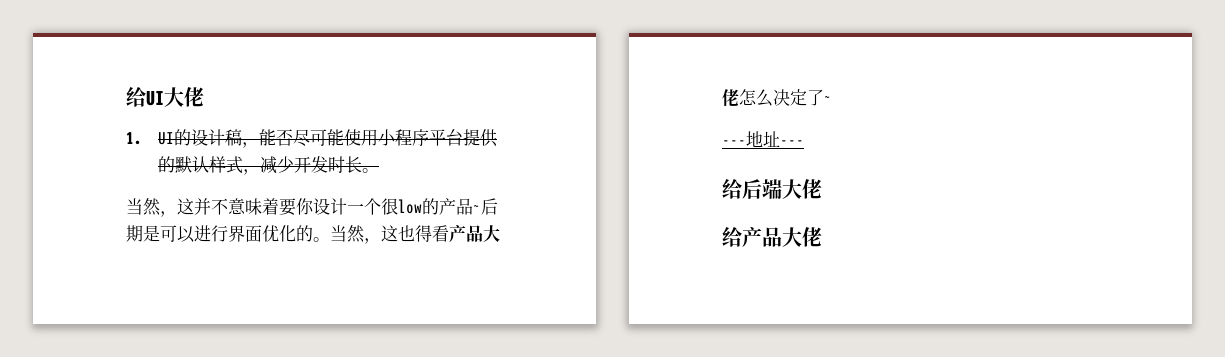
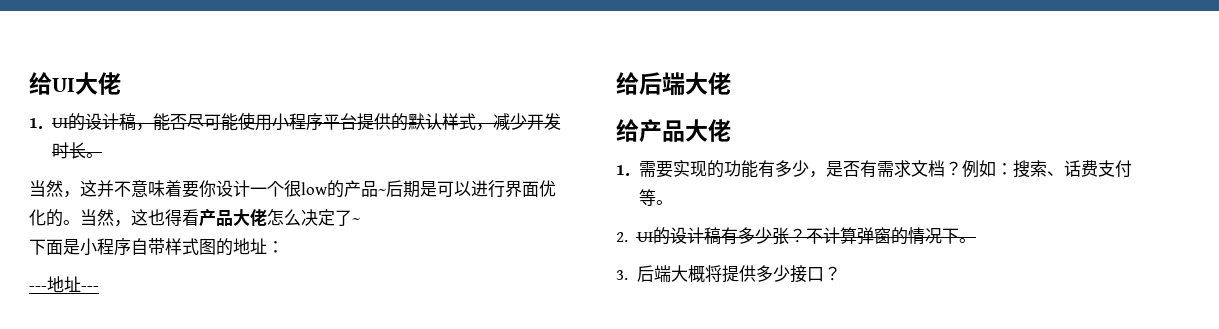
(832, 100) none -> [29,238,284,256] // 下面是小程序自带样式图的地址：
(822, 237) none -> [616,160,1132,178] [638,189,673,206] [616,227,976,245] [616,265,841,283] // 1.需要实现的功能有多少，是否有需求文档？例如：搜索、话费支付等。 // 2. UI的设计稿有多少张？不计算弹窗的情况下。 // 3.后端大概将提供多少接口？

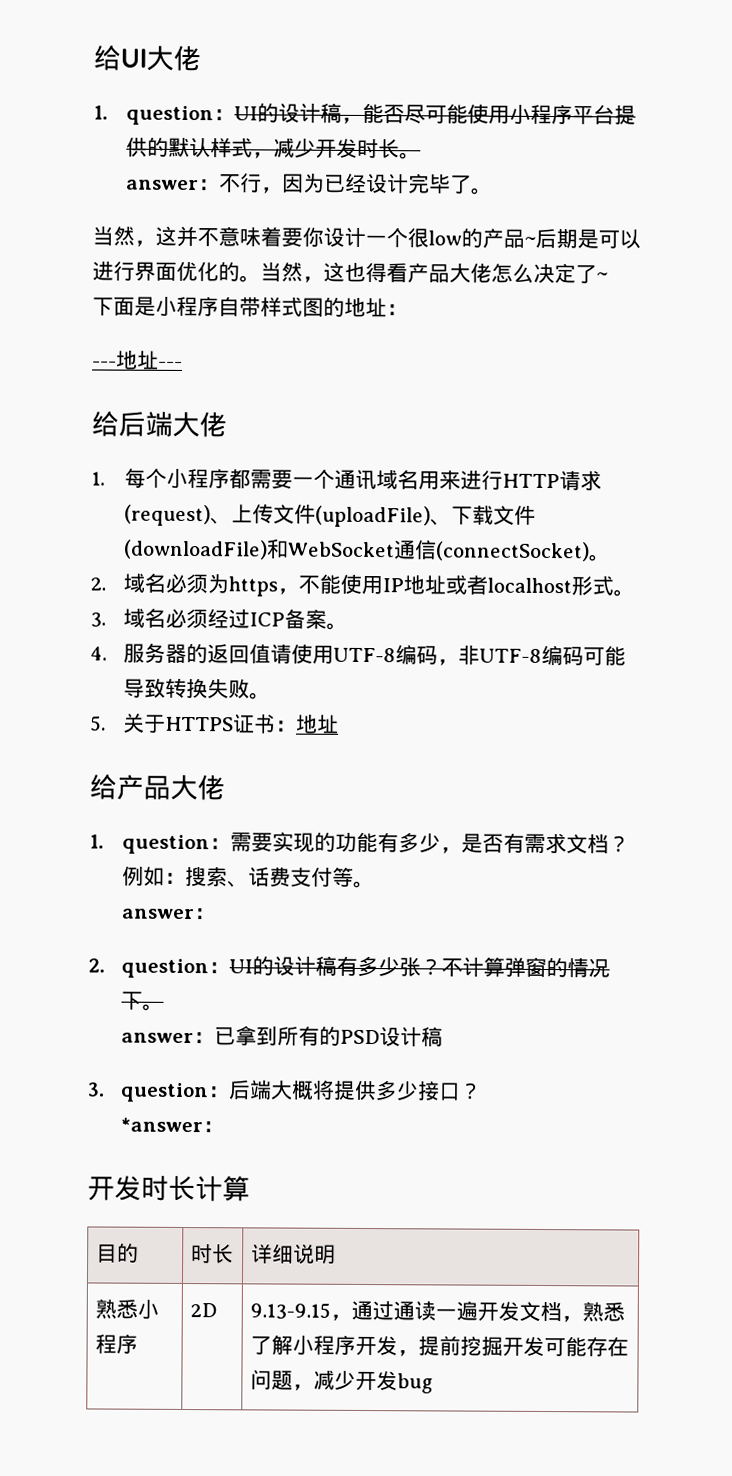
(43, 123) none -> [126,105,236,126] question：
(103, 155) none -> [126,173,494,195] // answer：不行，因为已经设计完毕了。
(731, 83) none -> [91,467,603,491] [124,503,537,528] [123,538,612,562] [90,573,636,597] [90,608,349,630] [90,642,627,666] [123,677,272,700] [90,712,340,734] // 1.每个小程序都需要一个通讯域名用来进行HTTP请求(request)、上传文件(uploadFile)、下载文件(downloadFile)和WebSocket通信(connectSocket)。 // 2.域名必须为https，不能使用IP地址或者localhost形式。 // 3.域名必须经过ICP备案。 // 4.服务器的返回值请使用UTF-8编码，非UTF-8编码可能导致转换失败。 // 5.关于HTTPS证书：地址
(630, 170) none -> [122,834,232,855] question：
[616,232,628,242] // 2. -> [121,908,217,920] [88,958,231,979] // answer： // 2. question：
[616,270,628,280] // 3. -> [121,1025,444,1048] [87,1082,231,1103] // answer：已拿到所有的PSD设计稿 // 3. question：
(841, 273) none -> [120,1117,225,1133] [87,1175,250,1202] [95,1243,139,1263] [190,1244,234,1264] [250,1243,336,1264] [94,1298,159,1319] [94,1333,138,1354] [189,1303,217,1318] [249,1300,625,1323] [249,1334,629,1357] [249,1369,433,1394] // *answer： // 开发时长计算 // 目的 | 时长 | 详细说明 // 熟悉小程序 | 2D | 9.13-9.15，通过通读一遍开发文档，熟悉了解小程序开发，提前挖掘开发可能存在问题，减少开发bug

